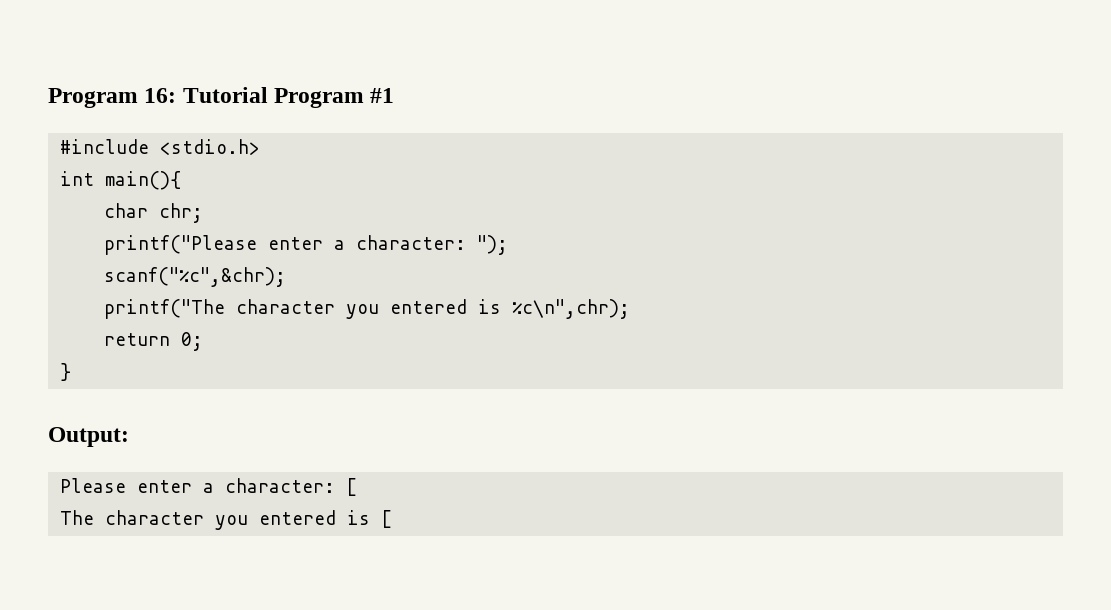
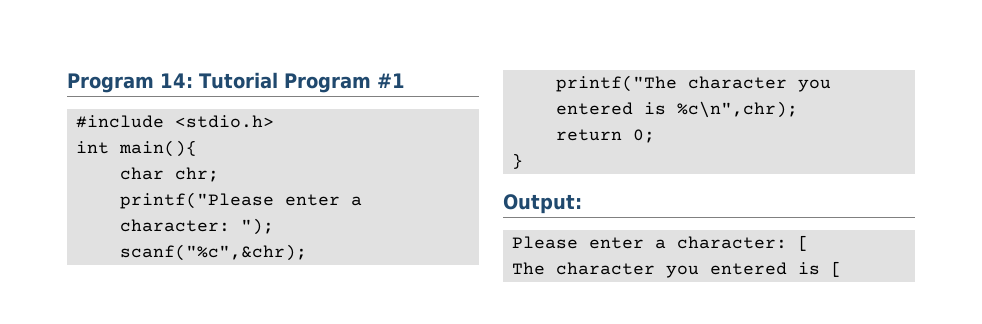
[48,88,177,108] Program 16: -> [67,73,193,93] Program 14:

